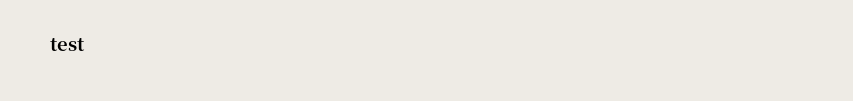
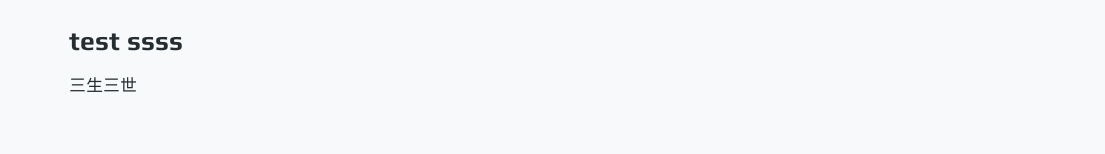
(85, 44) none -> [127,36,184,51] [69,77,137,92] ssss // 三生三世

